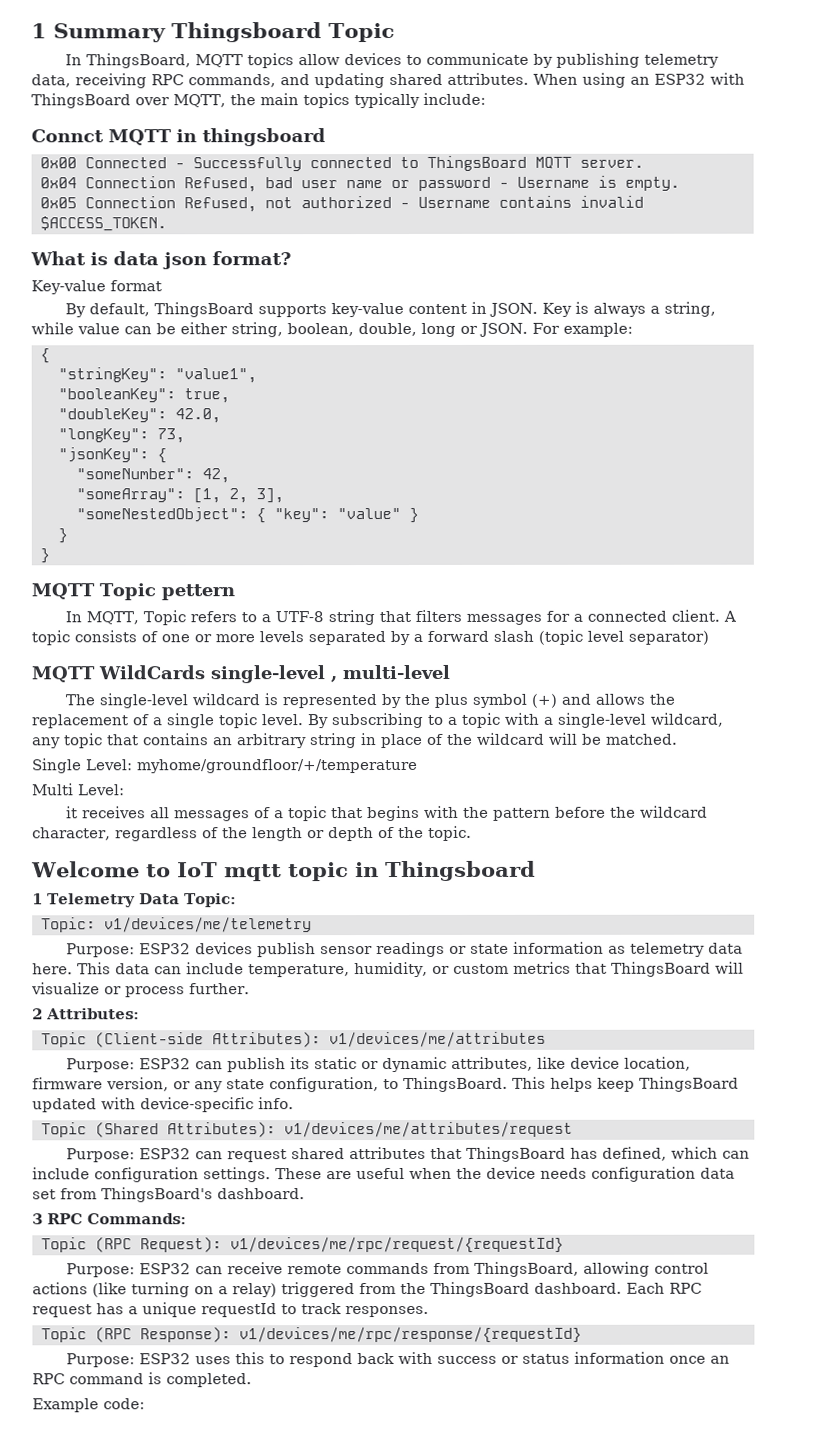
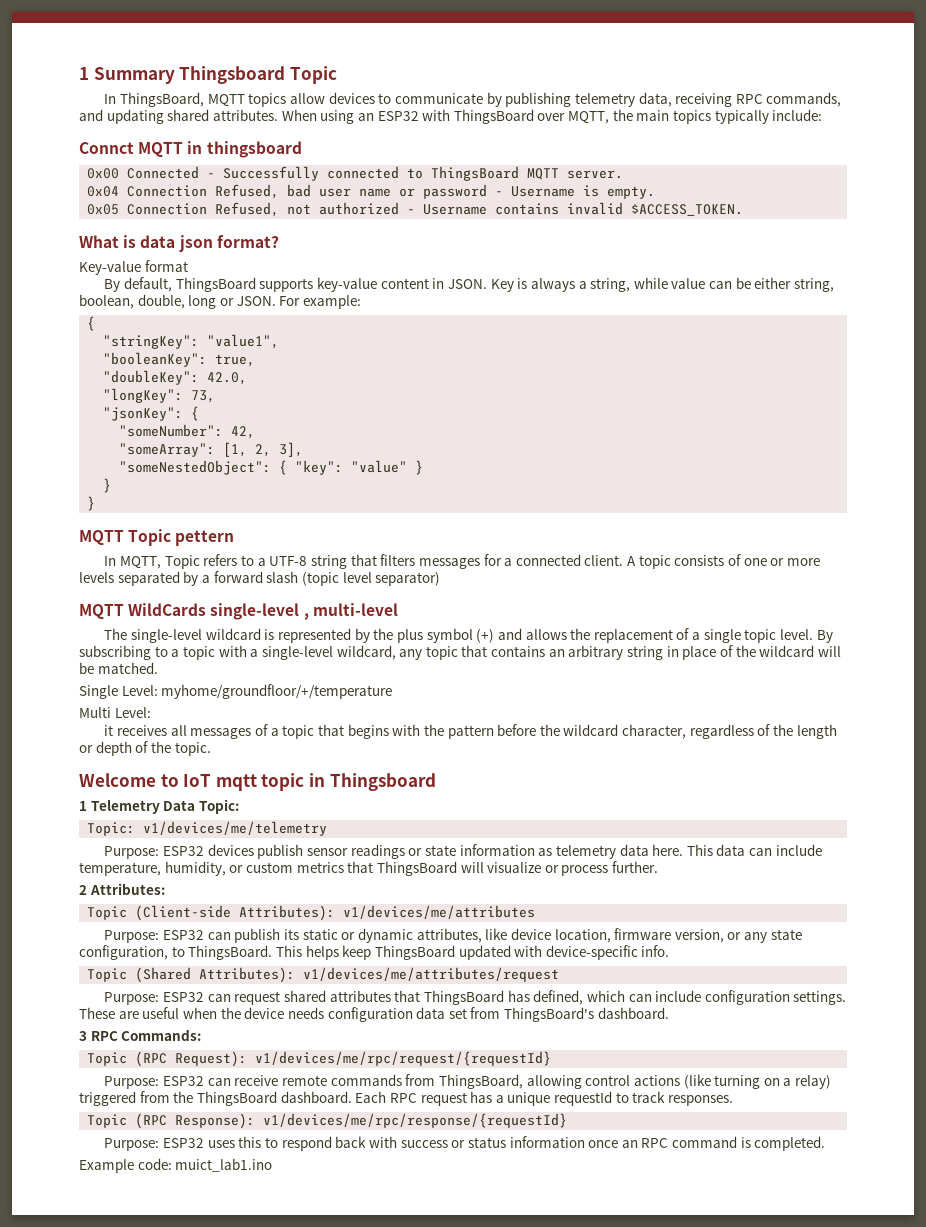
(145, 1404) none -> [175,1158,273,1172] muict_lab1.ino

